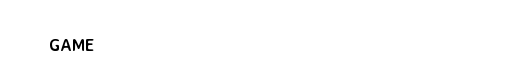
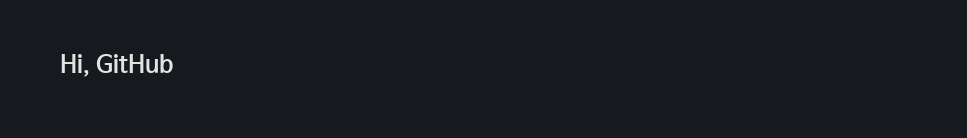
[49,39,95,51] GAME -> [60,54,174,77] Hi, GitHub

